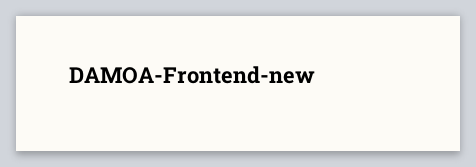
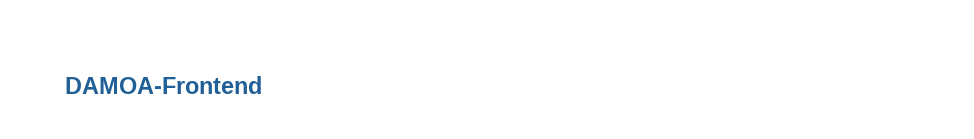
[69,66,315,84] DAMOA-Frontend-new -> [65,76,262,94] DAMOA-Frontend

